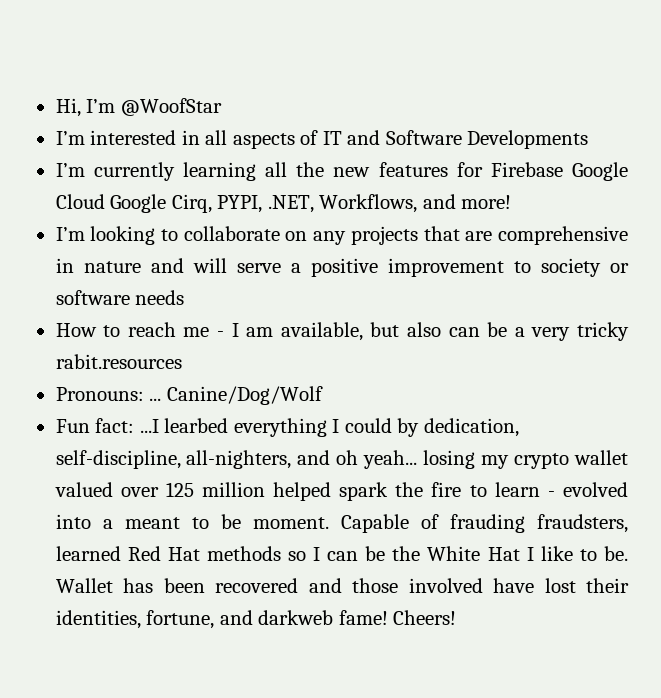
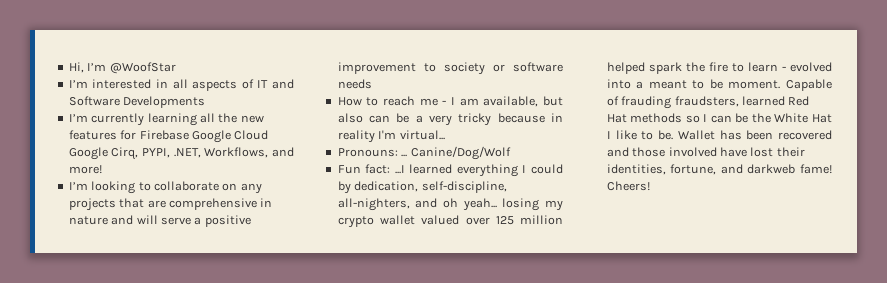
[55,354,182,369] rabit.resources -> [497,113,563,123] [337,130,445,143] because in reality I'm virtual...
[164,418,229,433] learbed -> [409,164,453,174] learned

